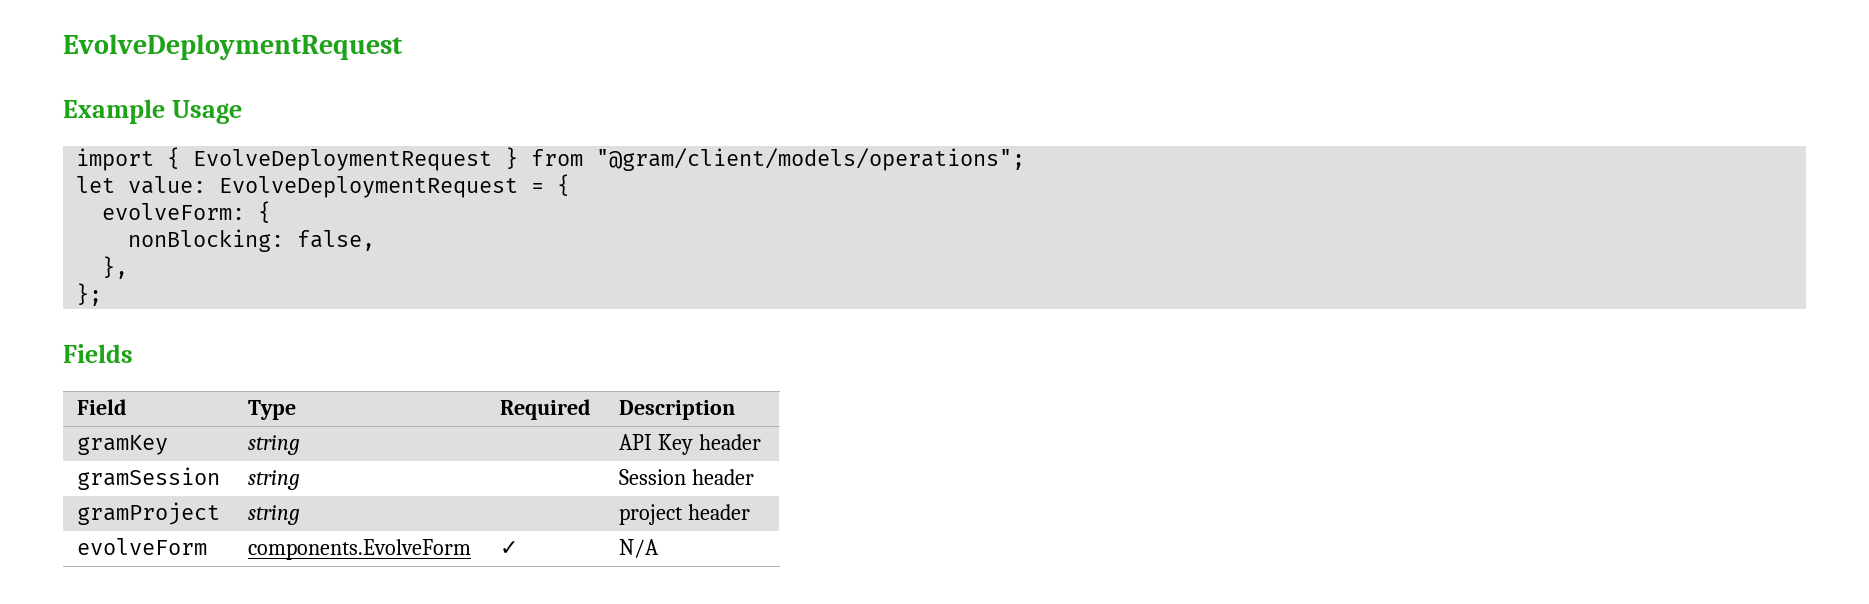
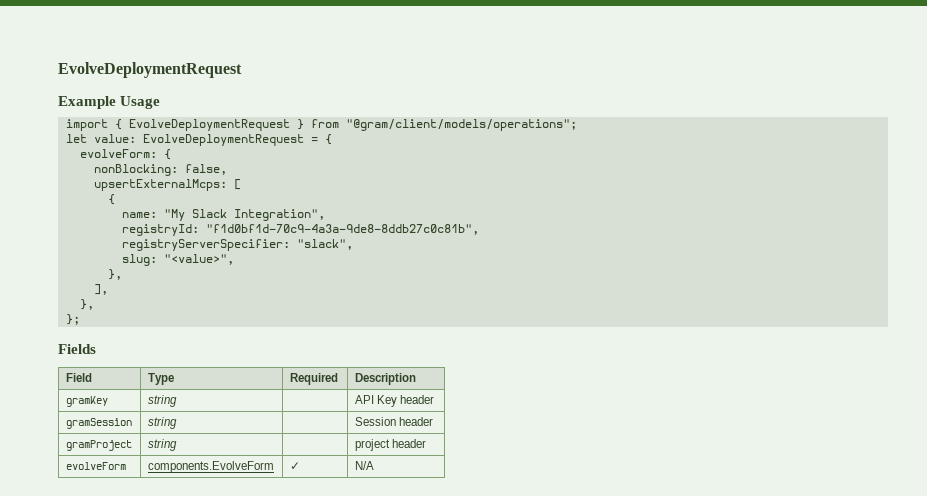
(376, 240) none -> [93,179,241,191] [107,194,115,205] [121,209,325,221] [121,224,479,236] [121,239,353,251] [121,254,234,266] [107,269,122,280] [93,284,108,295] // upsertExternalMcps: [ // { // name: "My Slack Integration", // registryId: "f1d0bf1d-70c9-4a3a-9de8-8ddb27c0c81b", // registryServerSpecifier: "slack", // slug: "<value>", // }, // ],

